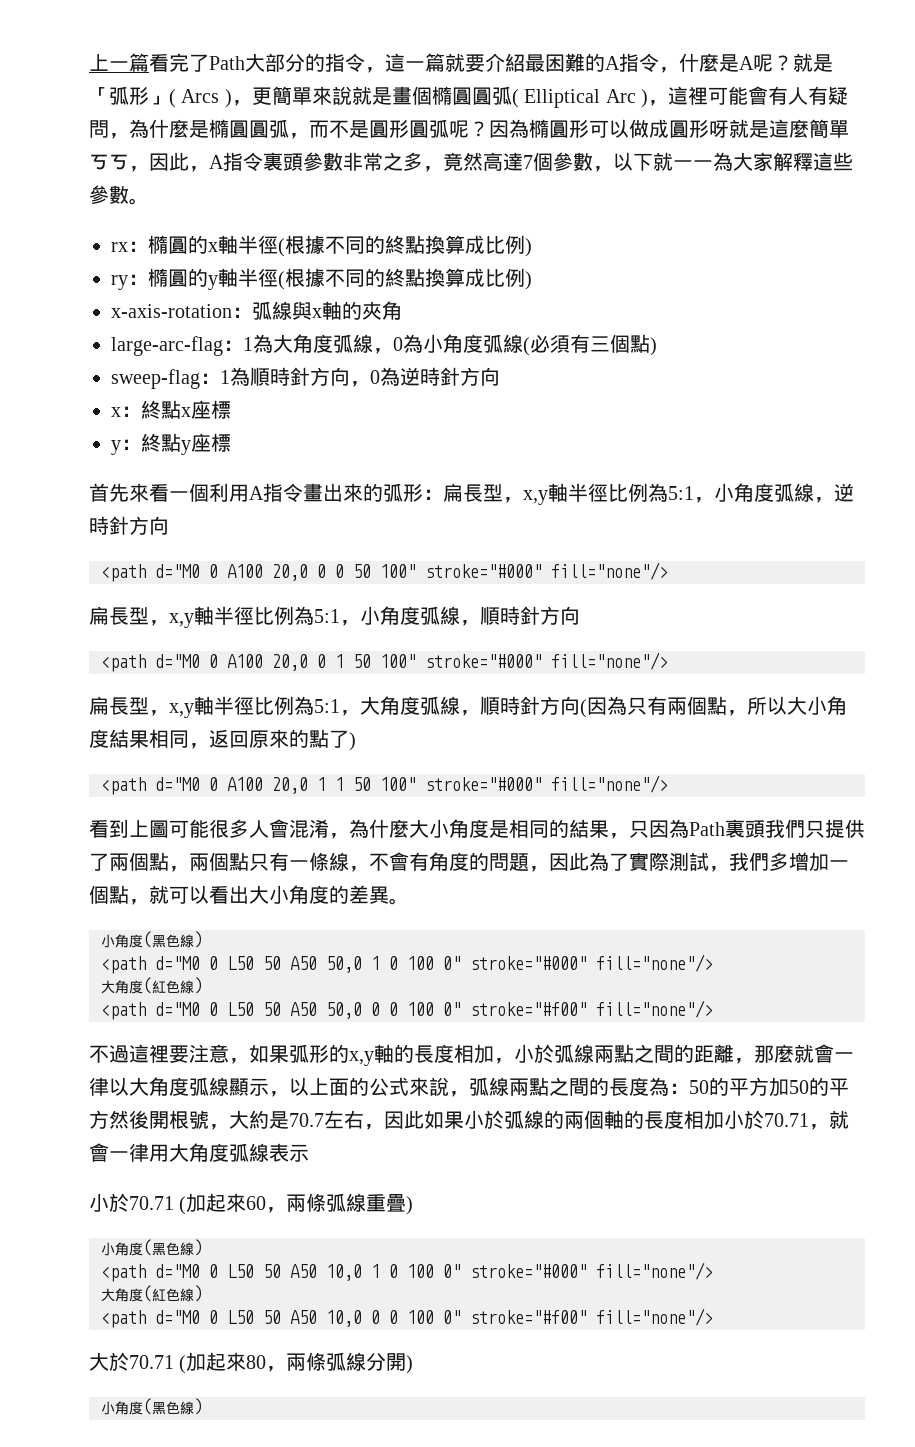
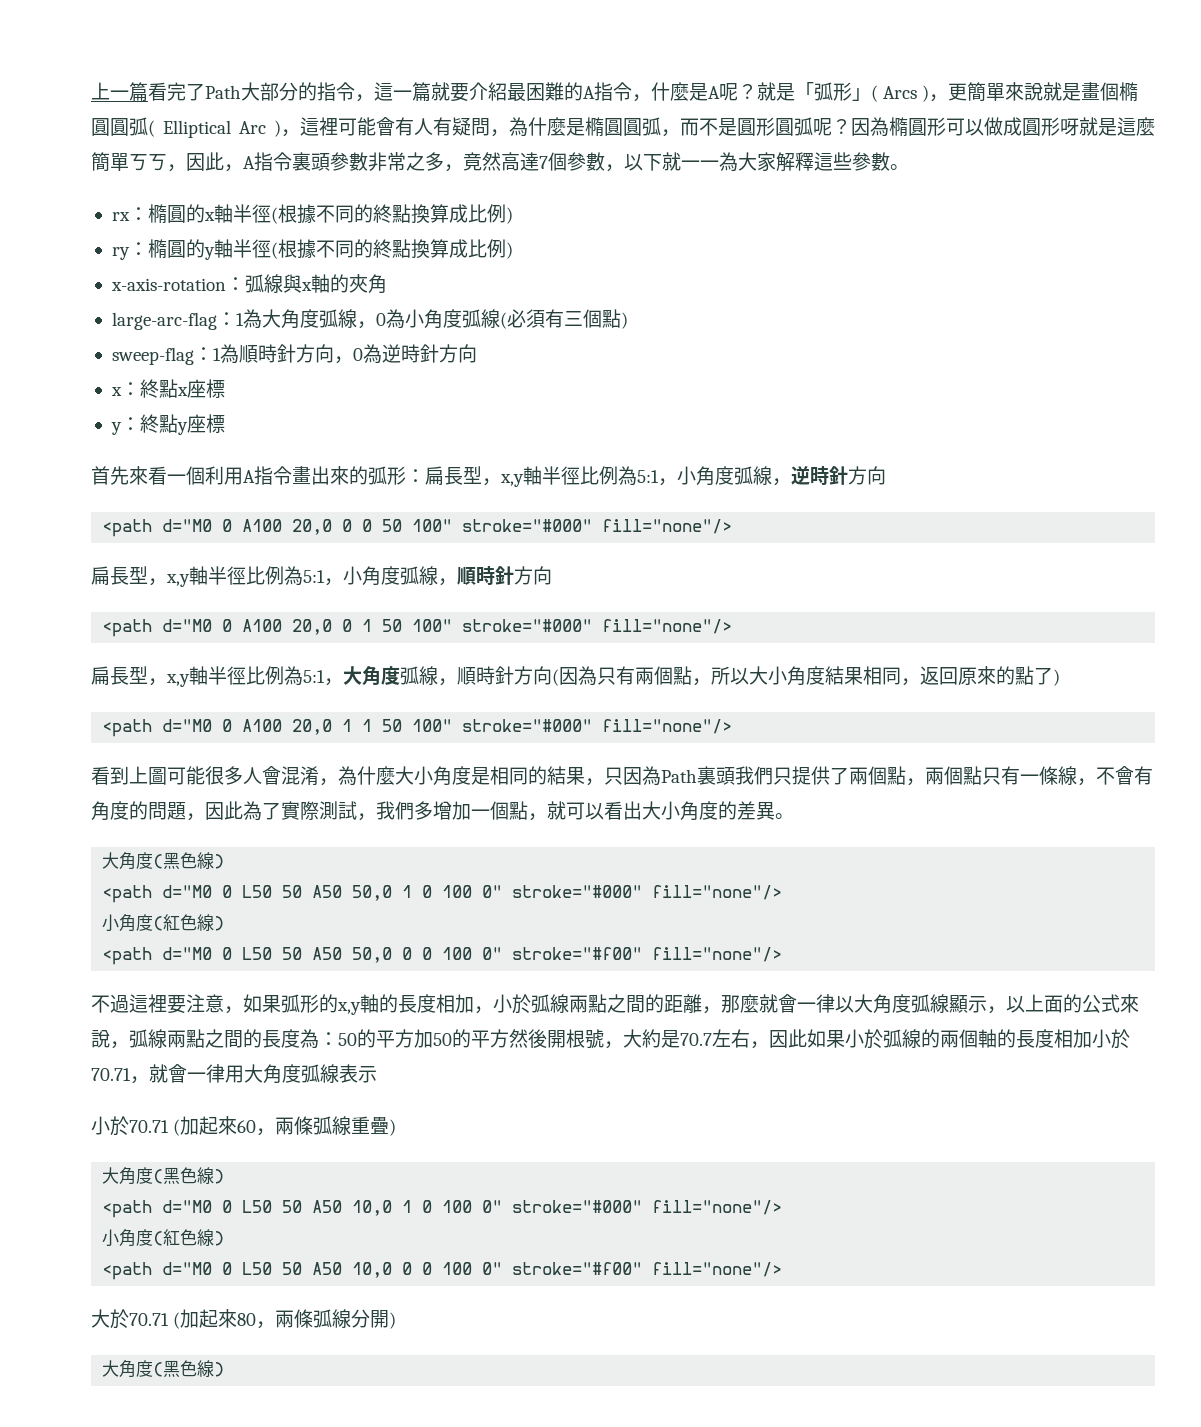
[101,934,115,948] 小 -> [102,852,120,869] 大
[101,980,115,994] 大 -> [102,914,120,932] 小
[101,1242,115,1256] 小 -> [102,1167,120,1184] 大
[101,1288,115,1302] 大 -> [102,1229,120,1247] 小
[101,1401,115,1415] 小 -> [102,1360,120,1377] 大

